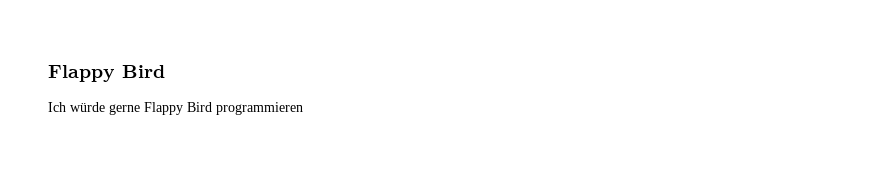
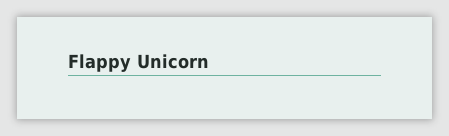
[48,65,165,82] [48,102,303,115] Flappy Bird // Ich würde gerne Flappy Bird programmieren -> [68,54,209,72] Flappy Unicorn

